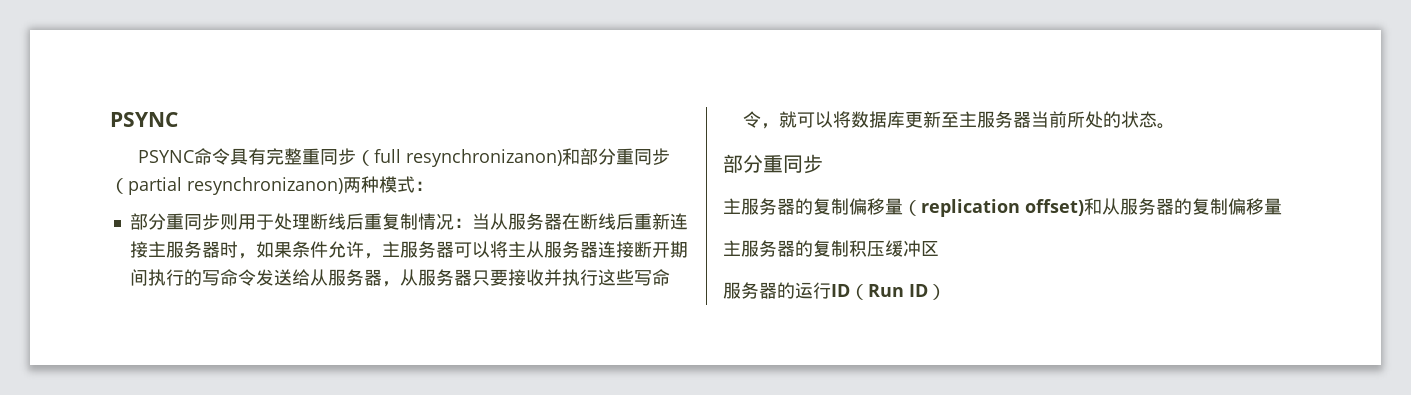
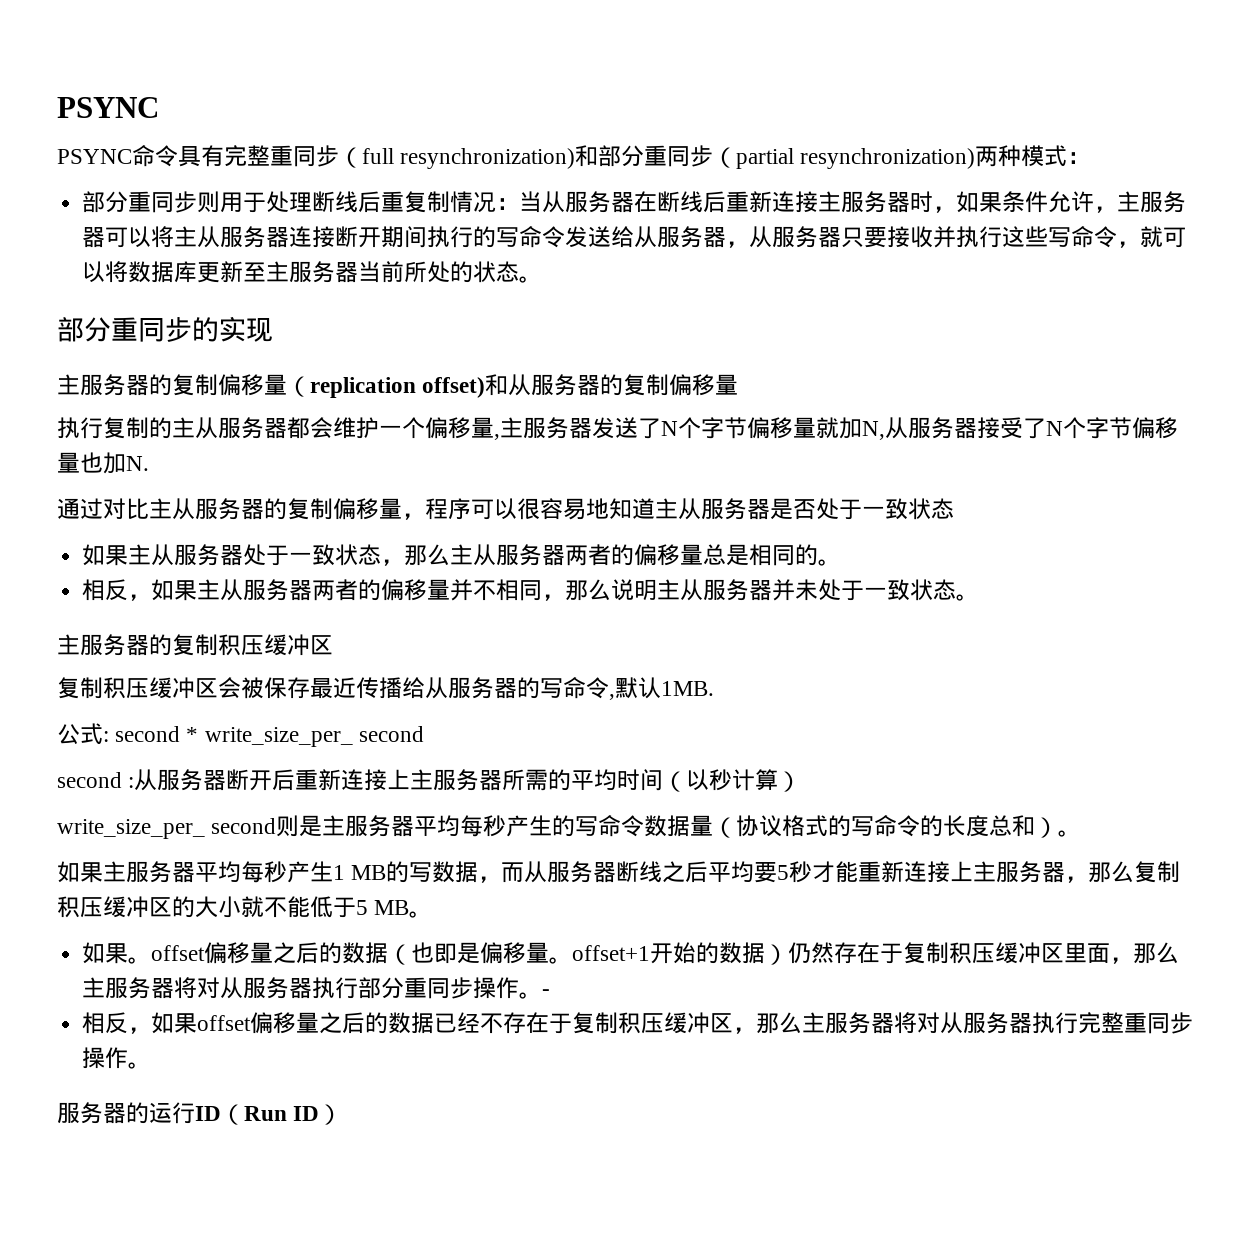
[406,149,563,167] resynchronizanon) -> [400,148,576,169] resynchronization)
[187,177,343,195] resynchronizanon) -> [800,148,976,169] resynchronization)
(823, 164) none -> [192,316,273,342] 的实现
(1282, 206) none -> [57,417,1178,440] [57,452,149,474] [57,498,954,520] [82,544,842,566] [82,579,980,601] // 执行复制的主从服务器都会维护一个偏移量,主服务器发送了N个字节偏移量就加N,从服务器接受了N个字节偏移量也加N. // 通过对比主从服务器的复制偏移量，程序可以很容易地知道主从服务器是否处于一致状态 // 如果主从服务器处于一致状态，那么主从服务器两者的偏移量总是相同的。 // 相反，如果主从服务器两者的偏移量并不相同，那么说明主从服务器并未处于一致状态。
(939, 248) none -> [57,677,714,700] [57,723,424,747] [57,769,802,792] [57,815,1082,839] [57,861,1181,883] [57,896,433,918] [82,942,1180,965] [82,977,551,999] [82,1012,1194,1034] [82,1047,152,1069] // 复制积压缓冲区会被保存最近传播给从服务器的写命令,默认1MB. // 公式: second * write_size_per_ second // second :从服务器断开后重新连接上主服务器所需的平均时间（以秒计算） // write_size_per_ second则是主服务器平均每秒产生的写命令数据量（协议格式的写命令的长度总和）。 // 如果主服务器平均每秒产生1 MB的写数据，而从服务器断线之后平均要5秒才能重新连接上主服务器，那么复制积压缓冲区的大小就不能低于5 MB。 // 如果。offset偏移量之后的数据（也即是偏移量。offset+1开始的数据）仍然存在于复制积压缓冲区里面，那么主服务器将对从服务器执行部分重同步操作。- // 相反，如果offset偏移量之后的数据已经不存在于复制积压缓冲区，那么主服务器将对从服务器执行完整重同步操作。

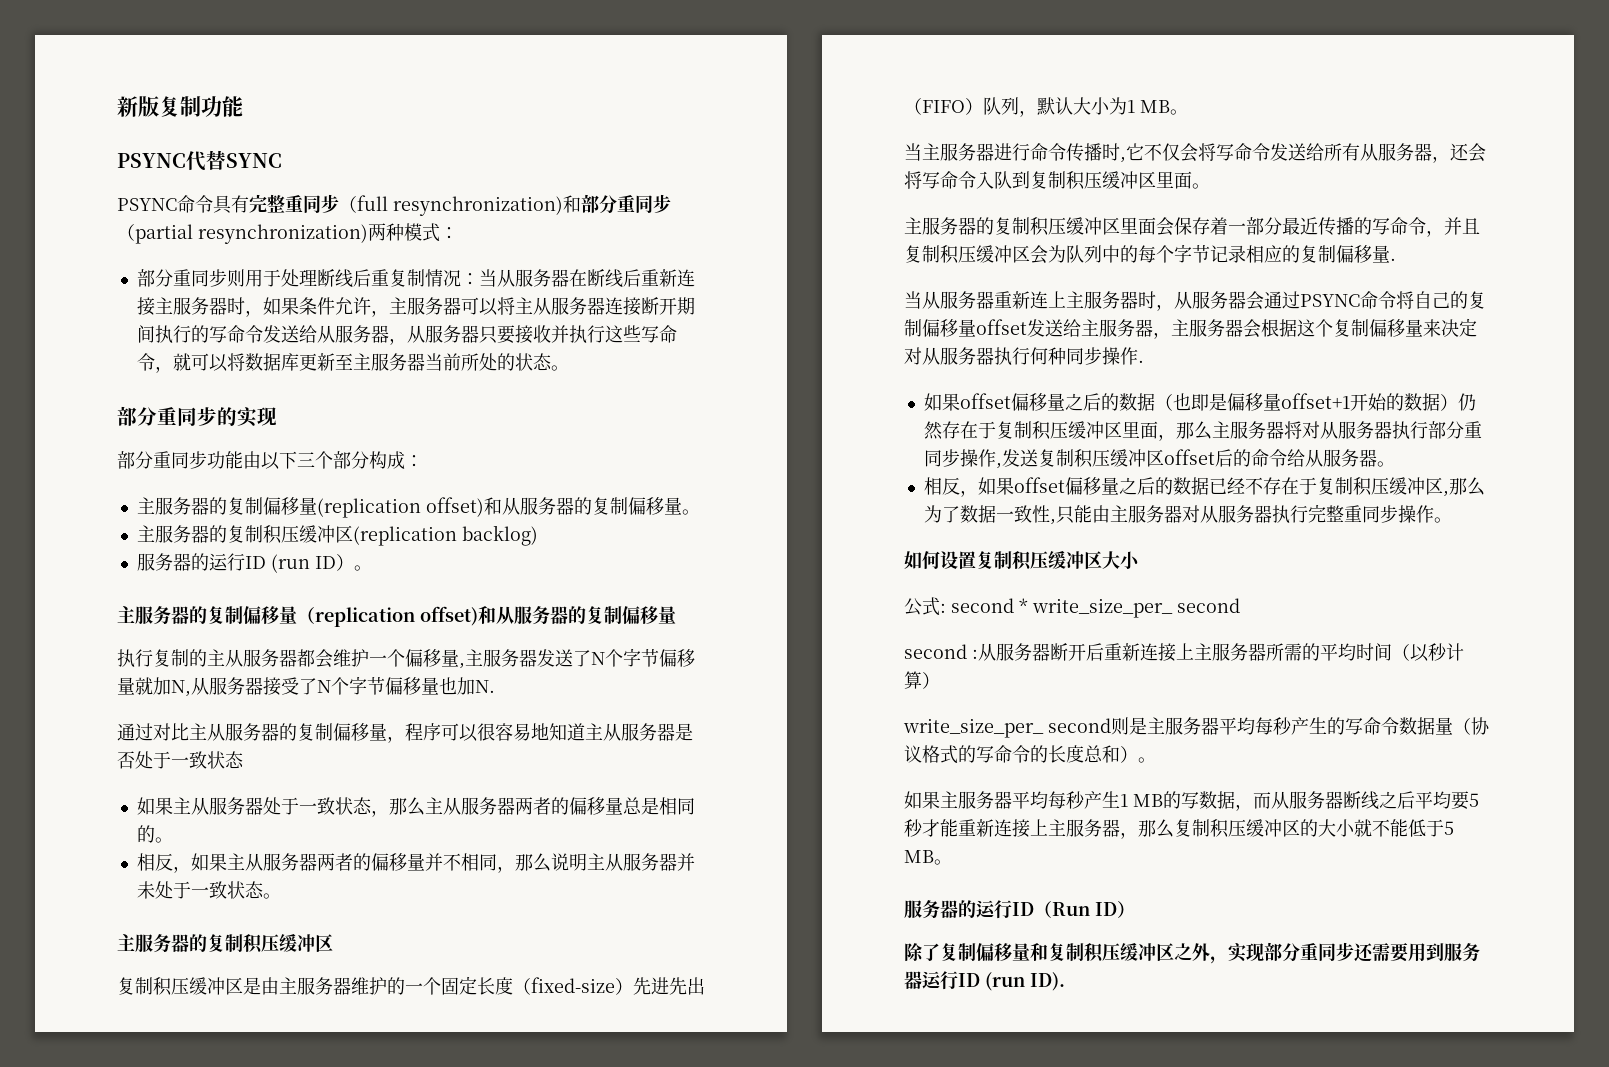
[57,97,159,118] PSYNC -> [117,96,243,117] [117,150,282,171] 新版复制功能 // PSYNC代替SYNC
(273, 330) none -> [117,451,423,470] [136,497,700,518] [136,525,538,546] [136,553,372,573] // 部分重同步功能由以下三个部分构成： // 主服务器的复制偏移量(replication offset)和从服务器的复制偏移量。 // 主服务器的复制积压缓冲区(replication backlog) // 服务器的运行ID (run ID）。
[218,677,714,700] 会被保存最近传播给从服务器的写命令,默认1MB. -> [243,976,705,995] [904,97,1188,117] [904,143,1486,163] [904,171,1210,190] [904,217,1480,237] [904,244,1396,264] [904,291,1486,311] [904,318,1477,339] [904,347,1144,365] [923,393,1476,411] [923,421,1482,441] [923,449,1395,469] [923,477,1485,497] [923,504,1452,525] [904,551,1140,571] 是由主服务器维护的一个固定长度（fixed-size）先进先出（FIFO）队列，默认大小为1 MB。 // 当主服务器进行命令传播时,它不仅会将写命令发送给所有从服务器，还会将写命令入队到复制积压缓冲区里面。 // 主服务器的复制积压缓冲区里面会保存着一部分最近传播的写命令，并且复制积压缓冲区会为队列中的每个字节记录相应的复制偏移量. // 当从服务器重新连上主服务器时，从服务器会通过PSYNC命令将自己的复制偏移量offset发送给主服务器，主服务器会根据这个复制偏移量来决定对从服务器执行何种同步操作. // 如果offset偏移量之后的数据（也即是偏移量offset+1开始的数据）仍然存在于复制积压缓冲区里面，那么主服务器将对从服务器执行部分重同步操作,发送复制积压缓冲区offset后的命令给从服务器。 // 相反，如果offset偏移量之后的数据已经不存在于复制积压缓冲区,那么为了数据一致性,只能由主服务器对从服务器执行完整重同步操作。 // 如何设置复制积压缓冲区大小
[82,942,1180,965] [82,977,551,999] [82,1012,1194,1034] [82,1047,152,1069] // 如果。offset偏移量之后的数据（也即是偏移量。offset+1开始的数据）仍然存在于复制积压缓冲区里面，那么主服务器将对从服务器执行部分重同步操作。- // 相反，如果offset偏移量之后的数据已经不存在于复制积压缓冲区，那么主服务器将对从服务器执行完整重同步操作。 -> (952, 862) none
(343, 1114) none -> [904,942,1480,964] [904,971,1065,991] // 除了复制偏移量和复制积压缓冲区之外，实现部分重同步还需要用到服务器运行ID (run ID).

